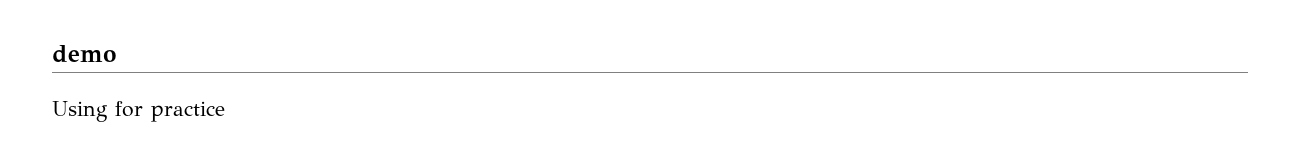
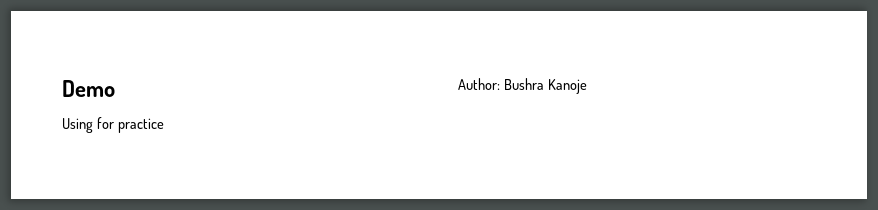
[52,45,116,63] demo -> [62,80,115,97] Demo
(225, 111) none -> [458,78,587,94] // Author: Bushra Kanoje

